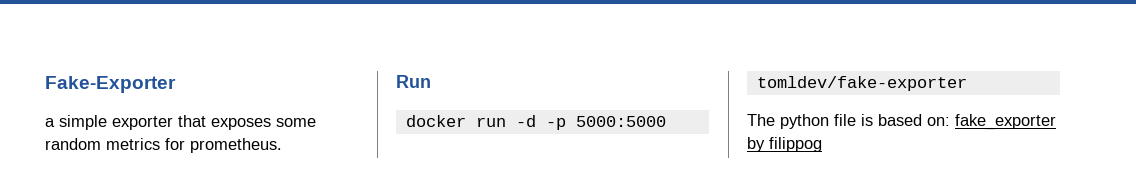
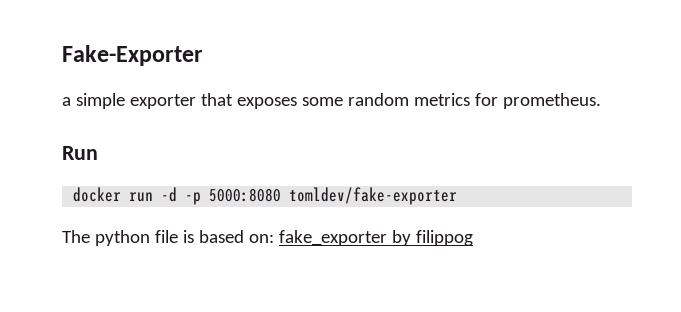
[575,116,666,127] 5000:5000 -> [209,188,282,202] 5000:8080

